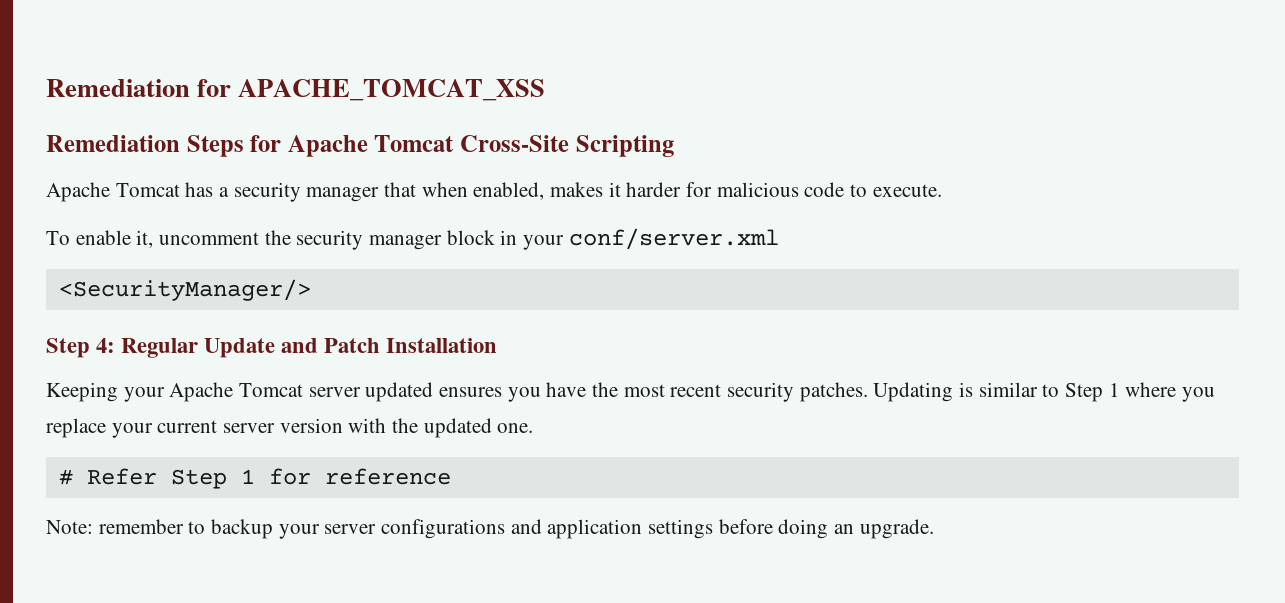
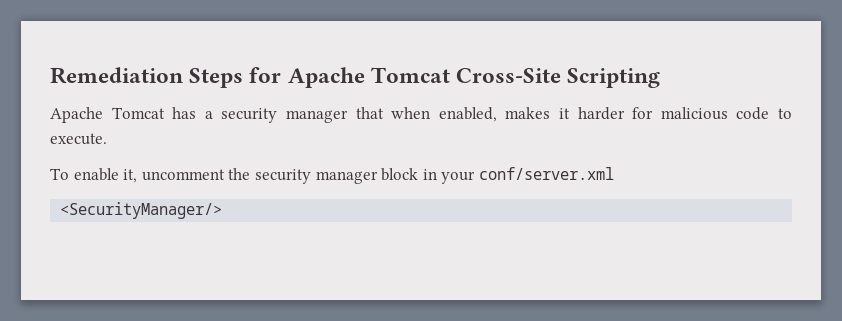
[46,79,546,101] [46,135,180,152] Remediation for APACHE_TOMCAT_XSS // Remediation -> [50,67,183,84] Remediation
[46,338,498,358] [46,382,1216,402] [46,418,534,438] [58,468,451,489] [46,519,934,539] // Step 4: Regular Update and Patch Installation // Keeping your Apache Tomcat server updated ensures you have the most recent security patches. Updating is similar to Step 1 where you replace your current server version with the updated one. // # Refer Step 1 for reference // Note: remember to backup your server configurations and application settings before doing an upgrade. -> (223, 210) none

